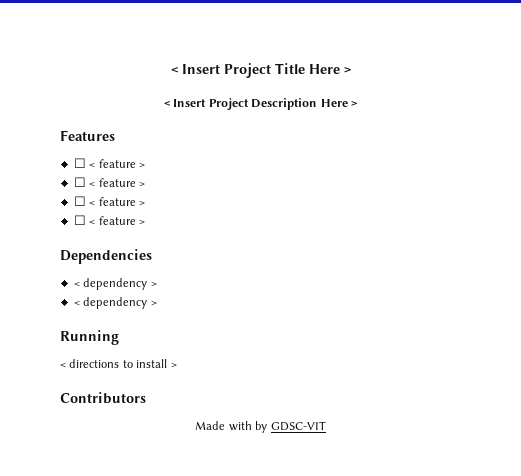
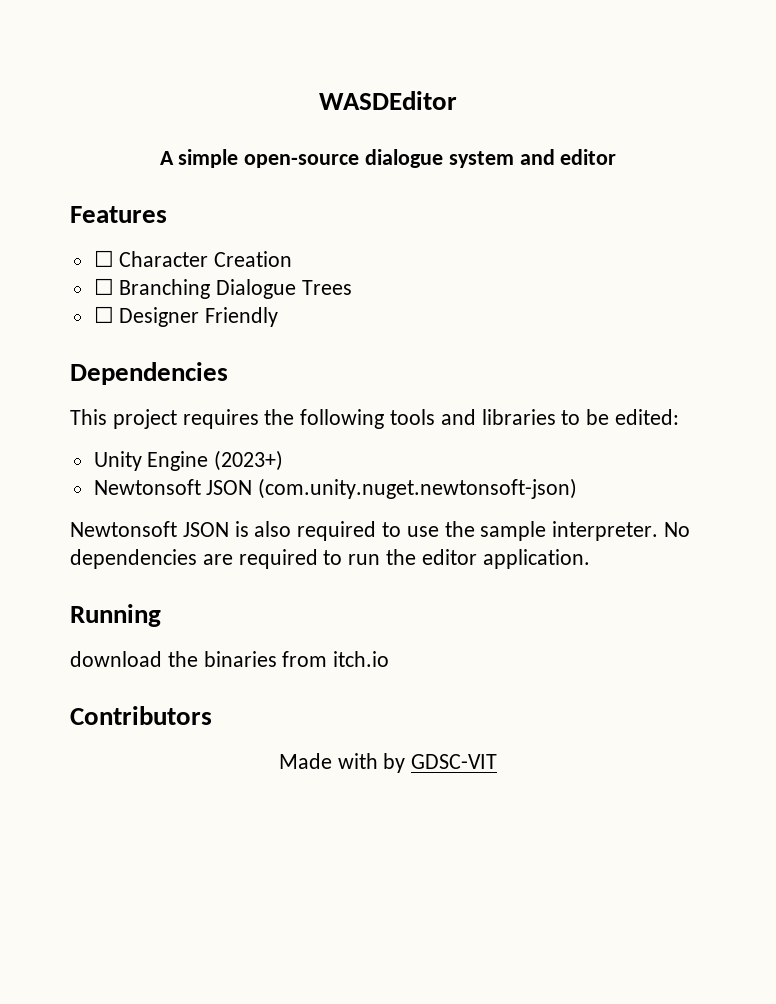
[170,63,351,78] [164,98,357,110] [60,130,115,141] [73,158,145,168] [73,177,145,187] [73,196,145,206] [73,215,145,225] [60,249,152,264] [73,278,157,290] [73,297,157,309] [60,330,119,345] [60,359,177,368] < Insert Project Title Here > // < Insert Project Description Here > // Features // ☐ < feature > // ☐ < feature > // ☐ < feature > // ☐ < feature > // Dependencies // < dependency > // < dependency > // Running // < directions to install > -> [319,91,457,110] [159,149,617,168] [70,206,167,223] [93,250,293,267] [93,278,353,299] [93,306,279,327] [70,362,228,385] [70,409,680,429] [93,450,284,471] [93,478,578,499] [70,521,691,541] [70,549,590,569] [70,604,161,627] [70,651,390,667] WASDEditor // A simple open-source dialogue system and editor // Features // ☐ Character Creation // ☐ Branching Dialogue Trees // ☐ Designer Friendly // Dependencies // This project requires the following tools and libraries to be edited: // Unity Engine (2023+) // Newtonsoft JSON (com.unity.nuget.newtonsoft-json) // Newtonsoft JSON is also required to use the sample interpreter. No dependencies are required to run the editor application. // Running // download the binaries from itch.io

